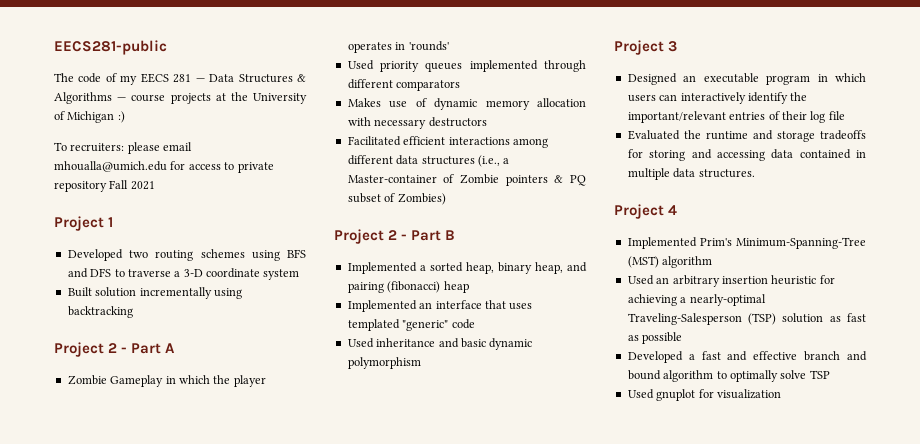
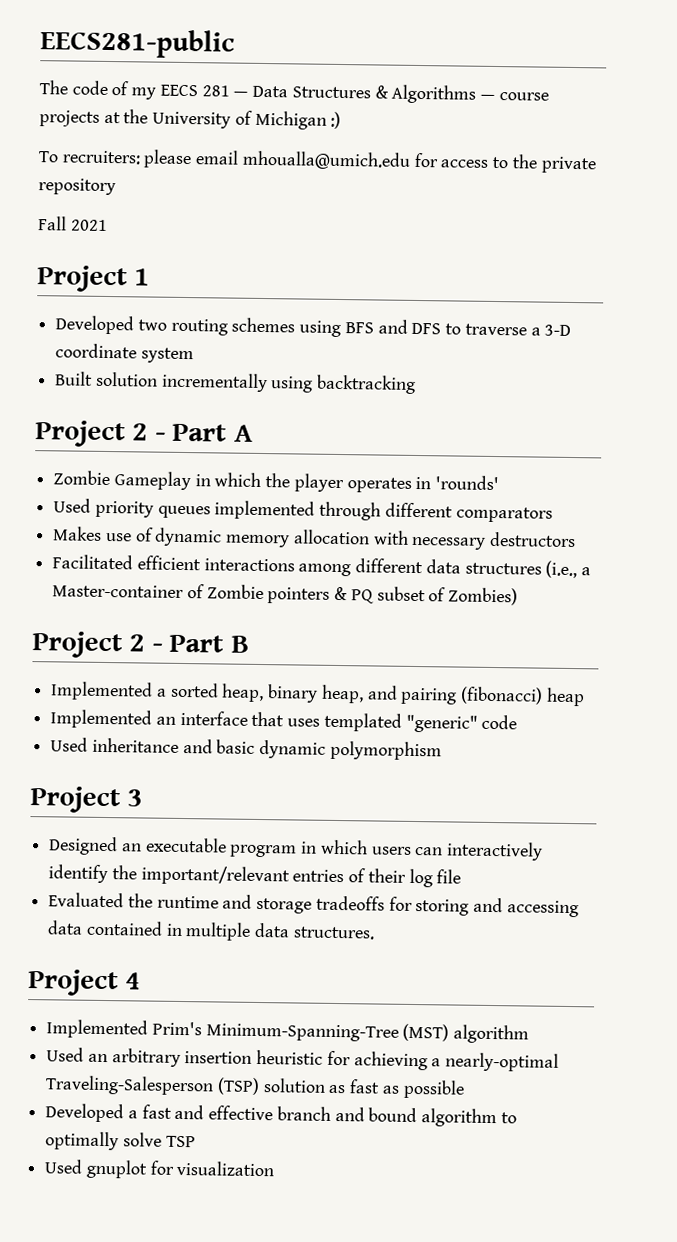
(235, 166) none -> [511,154,538,169] the
(107, 186) none -> (116, 187) //

